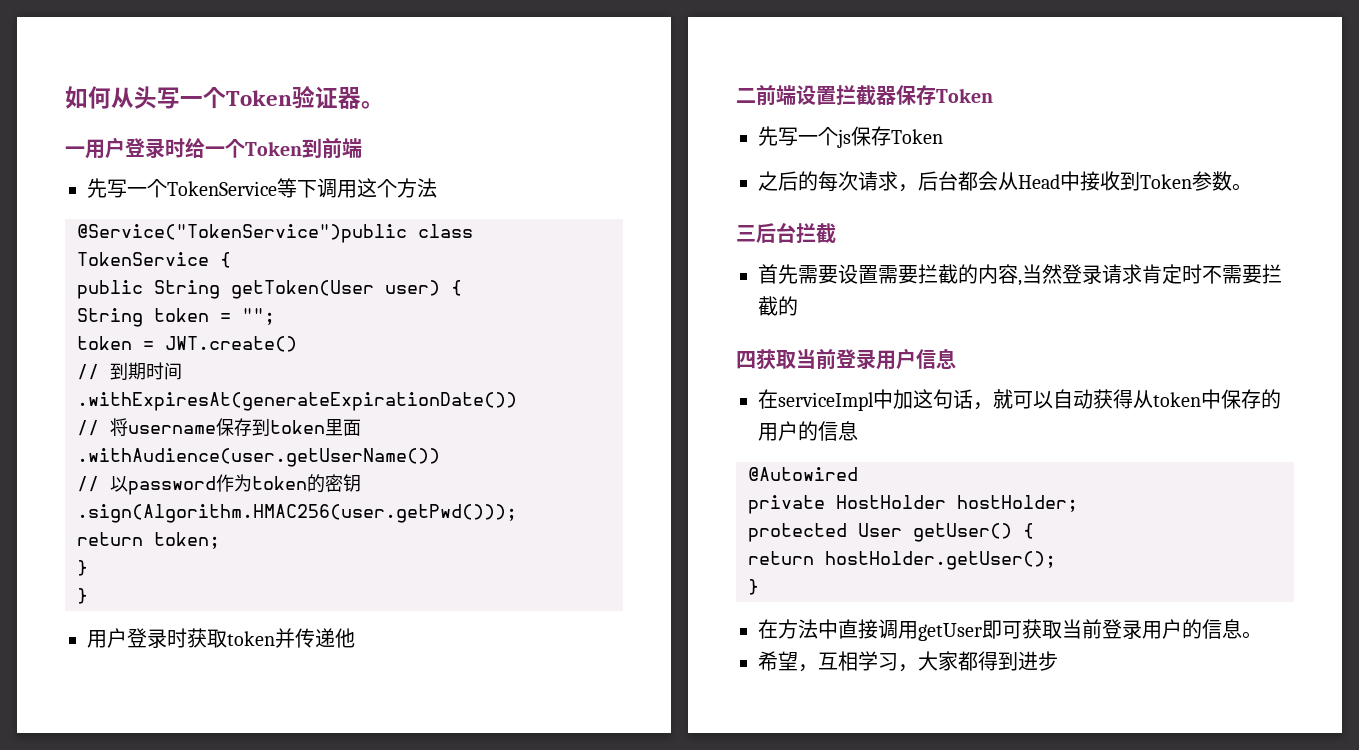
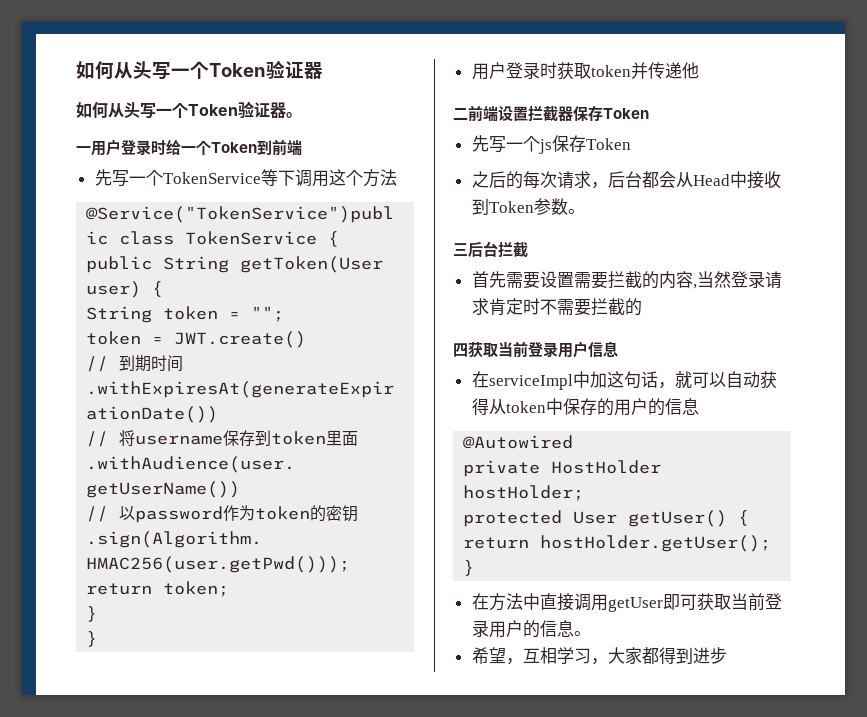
[65,85,361,109] 如何从头写一个Token验证器 -> [76,60,323,80] [76,101,286,119] 如何从头写一个Token验证器 // 如何从头写一个Token验证器

